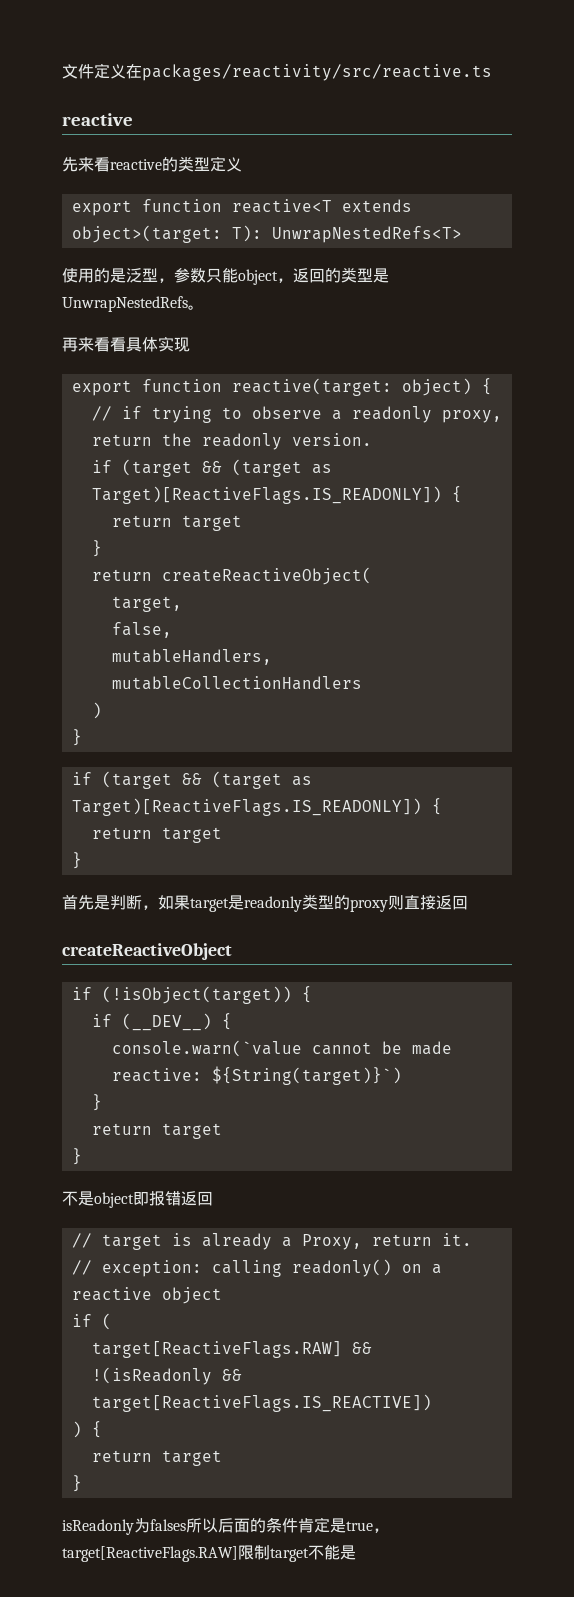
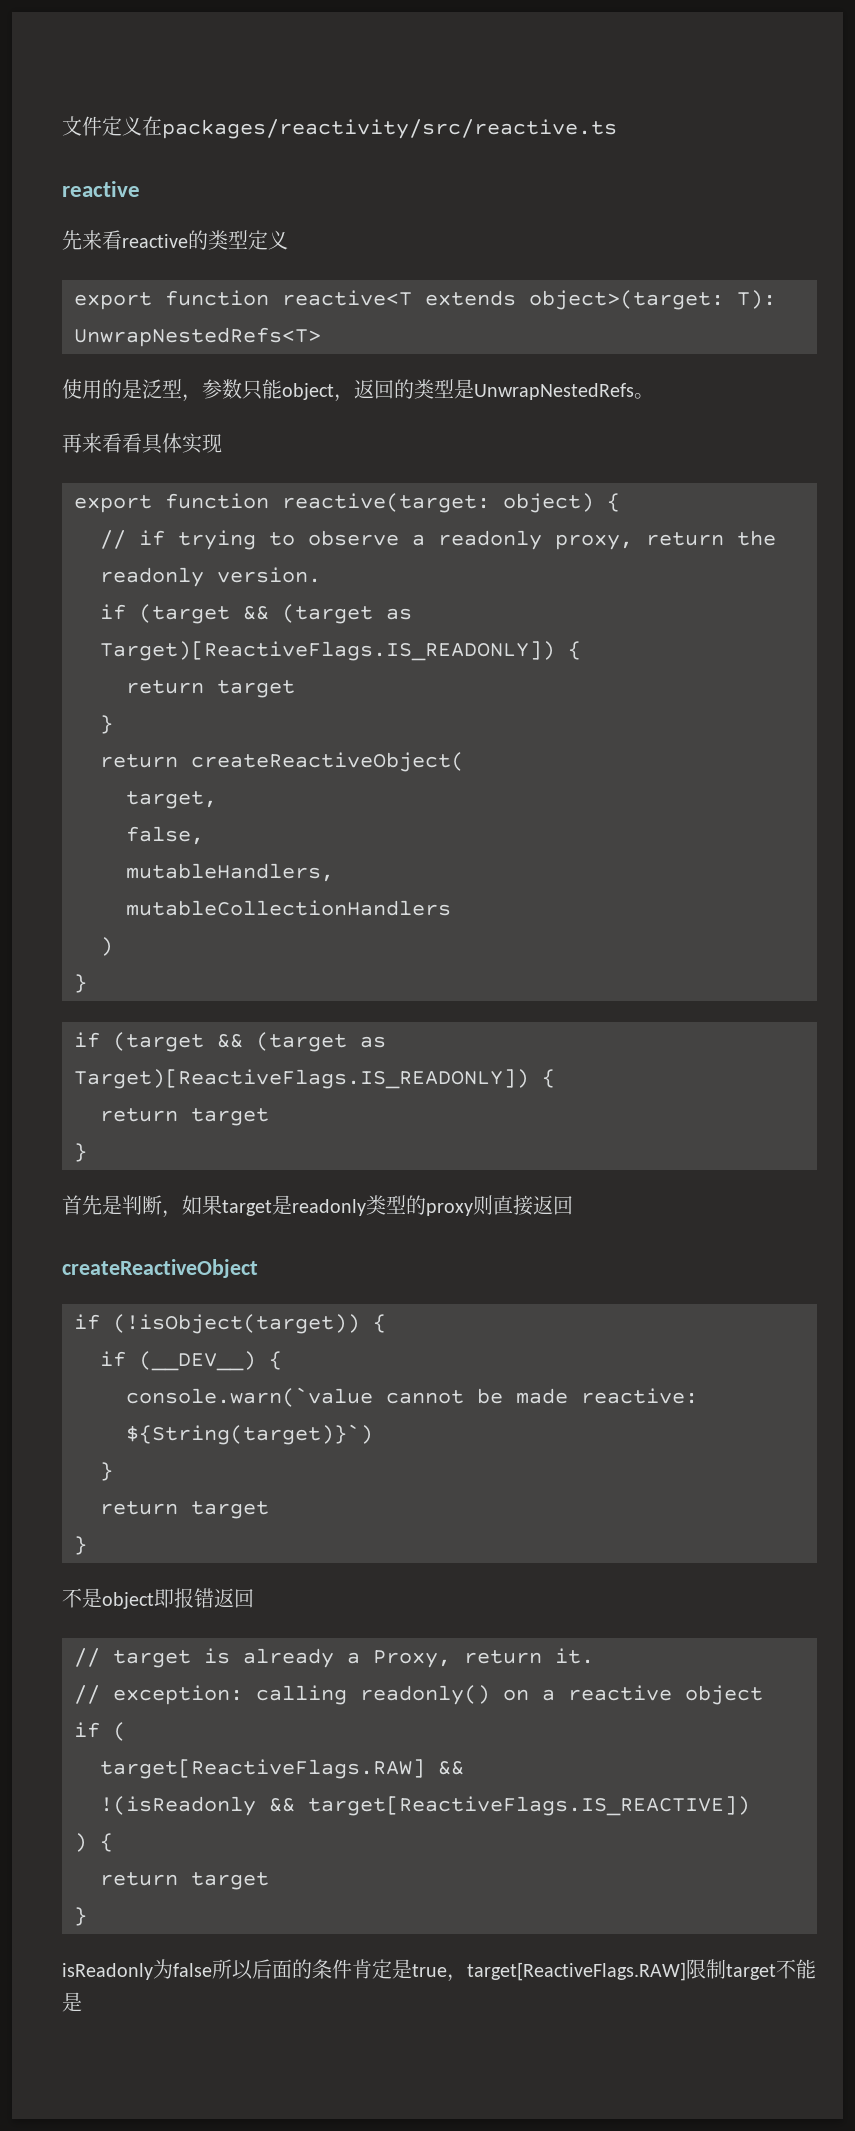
[150,1519,186,1531] falses -> [173,1963,212,1977] false

